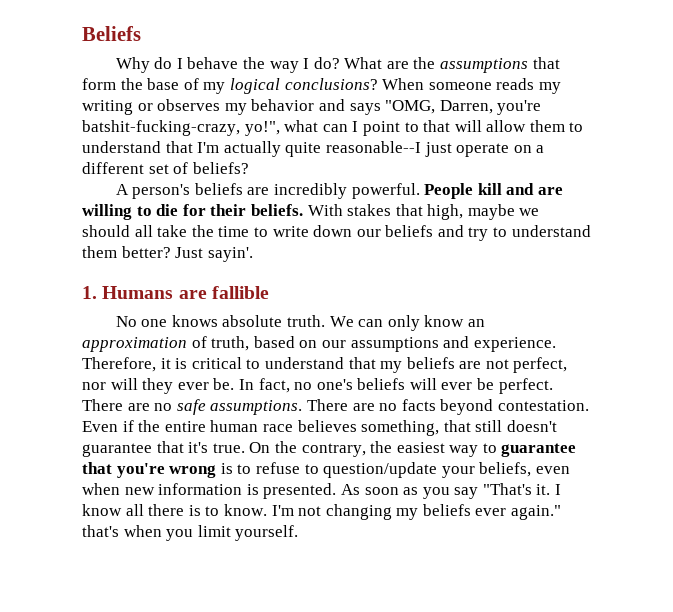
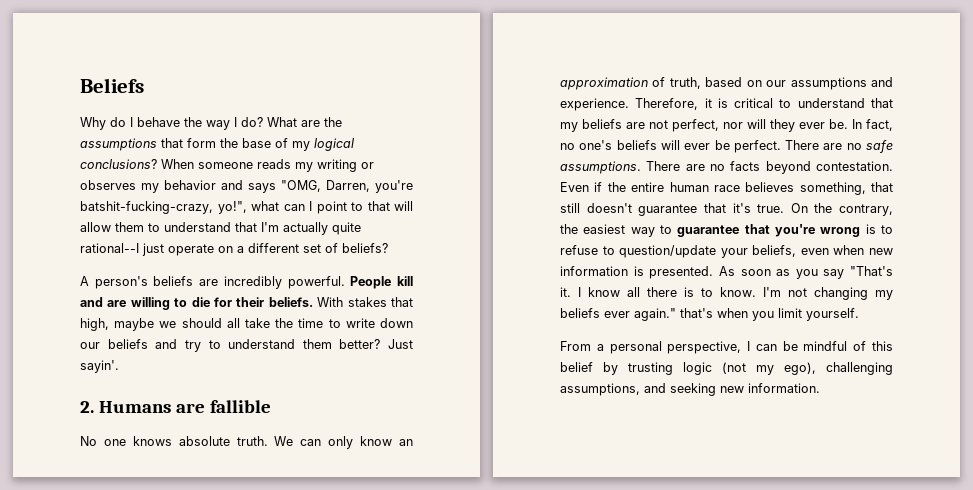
[325,141,421,153] reasonable--I -> [80,243,139,253] rational--I
[82,286,97,299] 1. -> [80,401,94,413] 2.
(299, 533) none -> [560,341,893,354] [560,362,893,375] [560,383,820,396] // From a personal perspective, I can be mindful of this belief by trusting logic (not my ego), challenging assumptions, and seeking new information.

